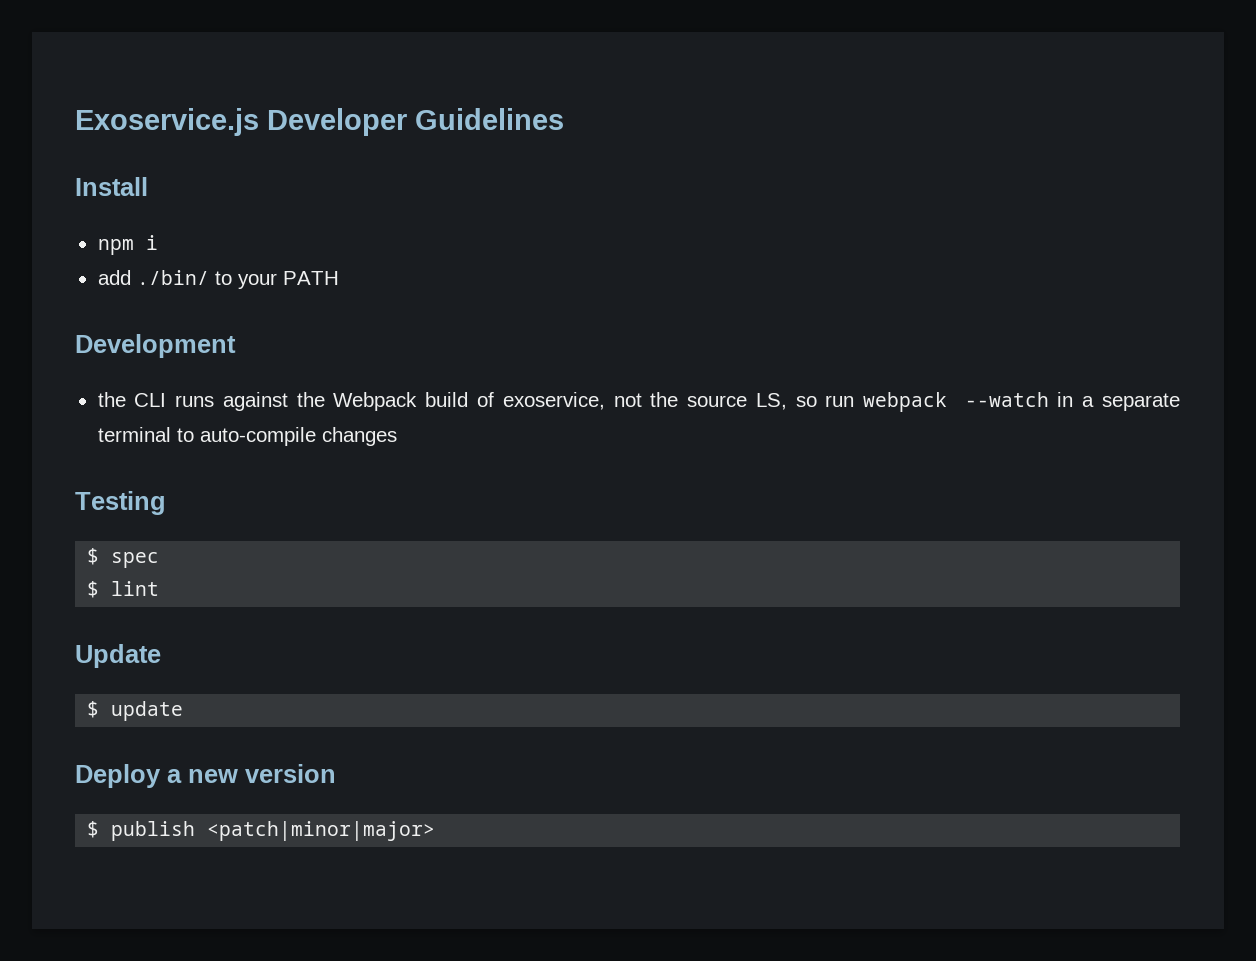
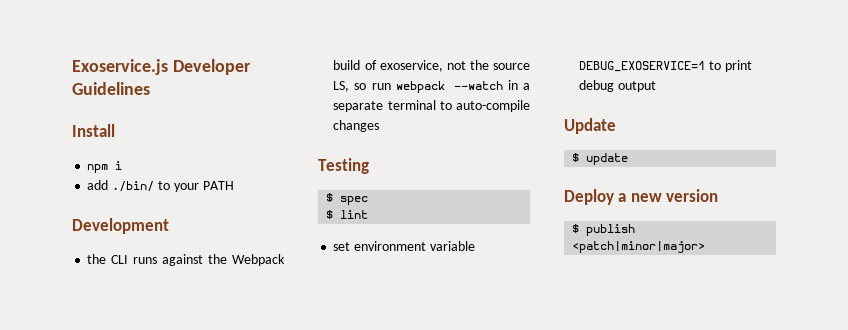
(160, 588) none -> [333,241,475,251] [579,60,752,72] [579,80,657,92] // set environment variable DEBUG_EXOSERVICE=1 to print debug output

